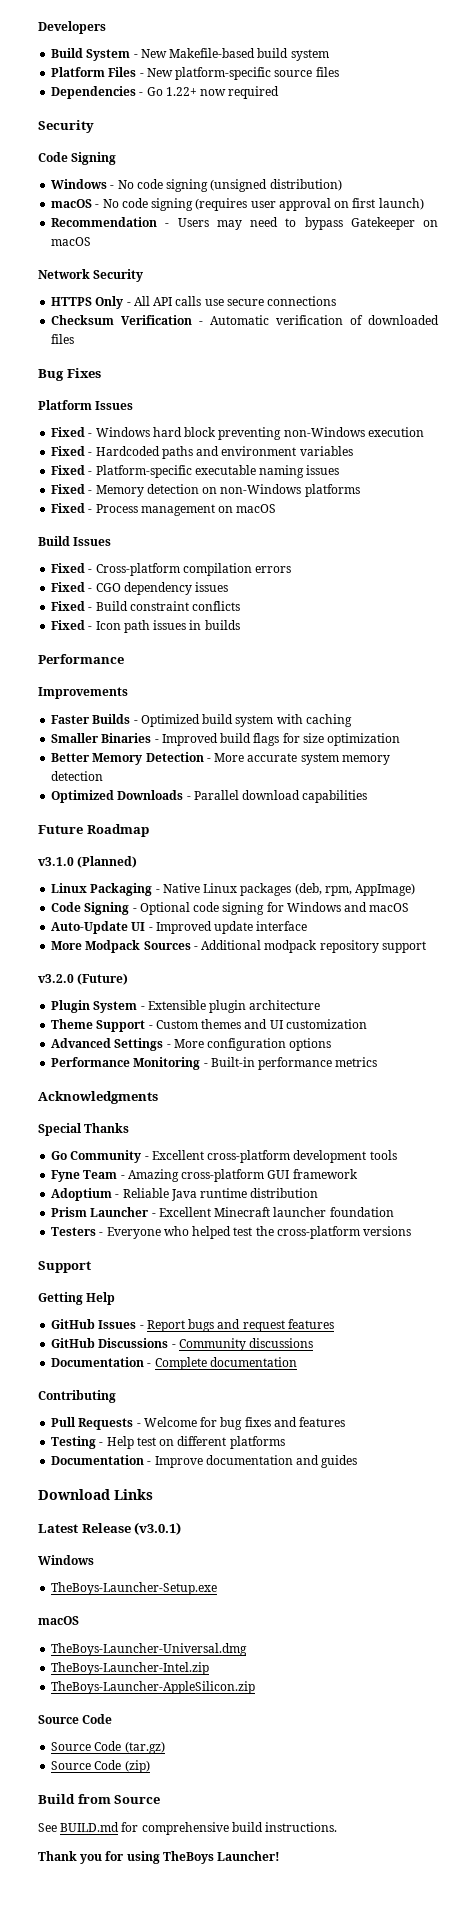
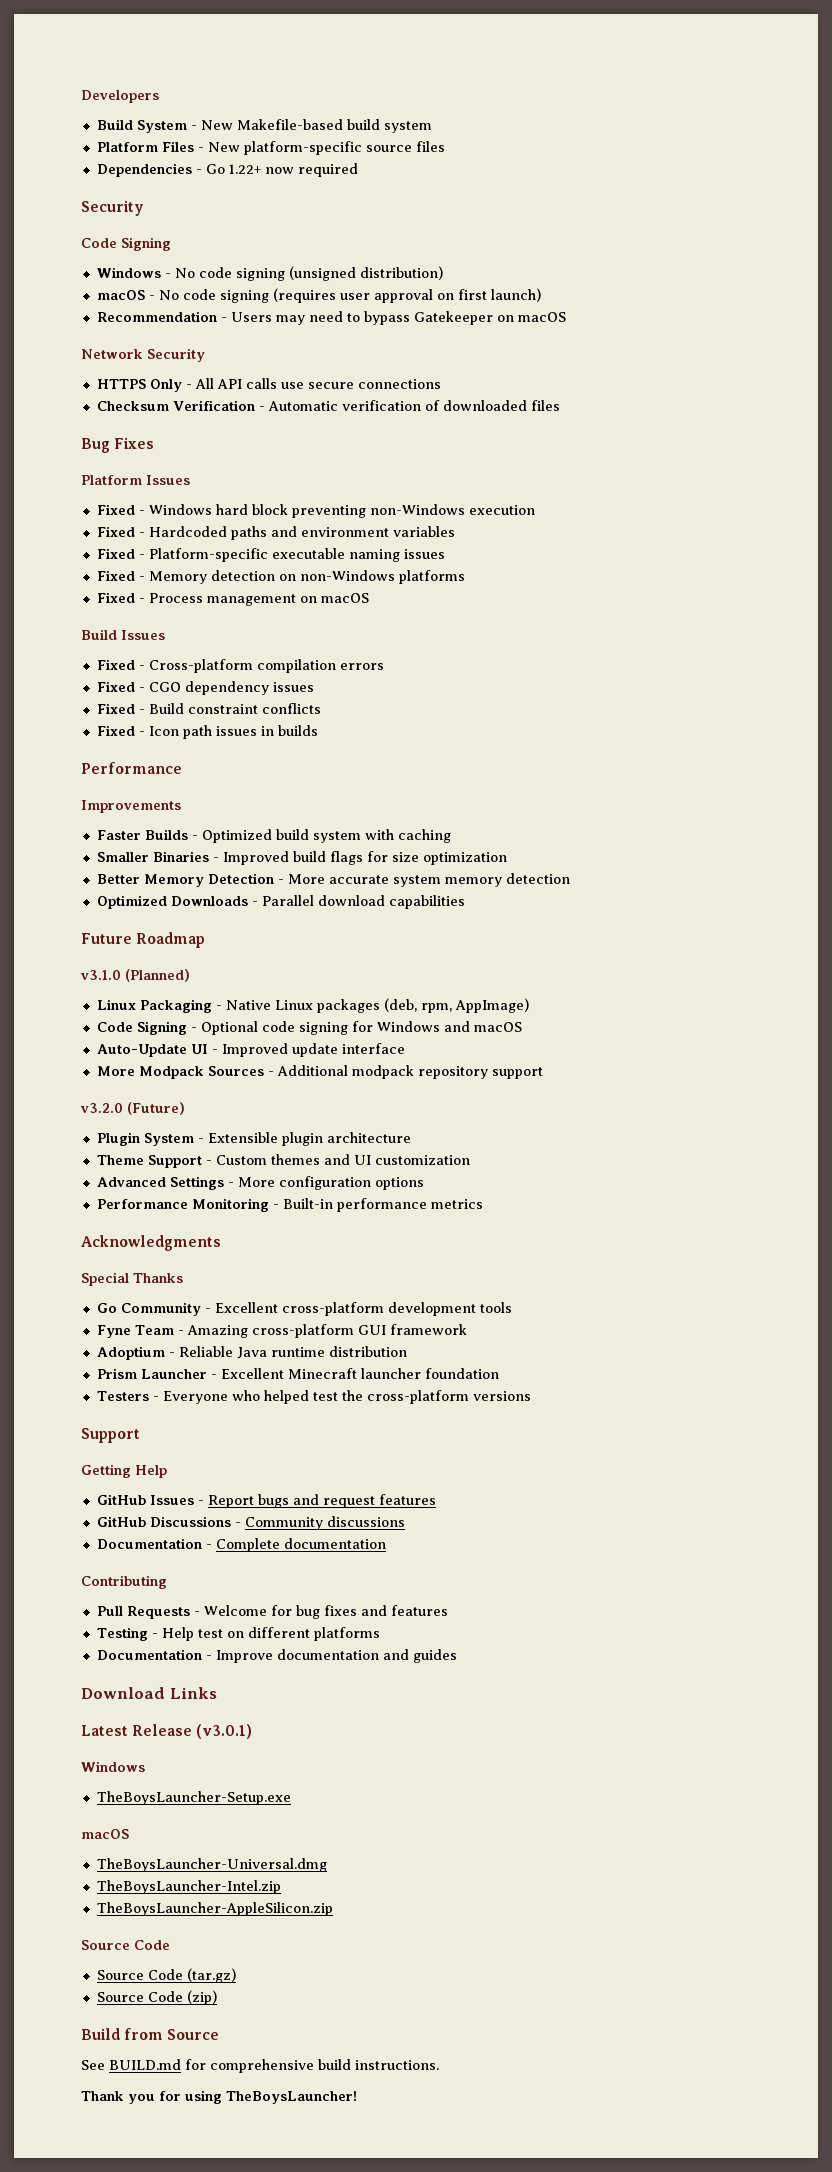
[51,1582,218,1595] [38,1616,79,1625] [51,1643,248,1656] [51,1662,210,1675] [51,1681,256,1694] TheBoys-Launcher-Setup.exe // macOS // TheBoys-Launcher-Universal.dmg // TheBoys-Launcher-Intel.zip // TheBoys-Launcher-AppleSilicon.zip -> [96,1791,291,1805] [81,1829,129,1839] [96,1858,327,1872] [96,1880,281,1894] [96,1902,333,1916] TheBoysLauncher-Setup.exe // macOS // TheBoysLauncher-Universal.dmg // TheBoysLauncher-Intel.zip // TheBoysLauncher-AppleSilicon.zip
[162,1851,281,1864] TheBoys Launcher! -> [226,2091,357,2104] TheBoysLauncher!

